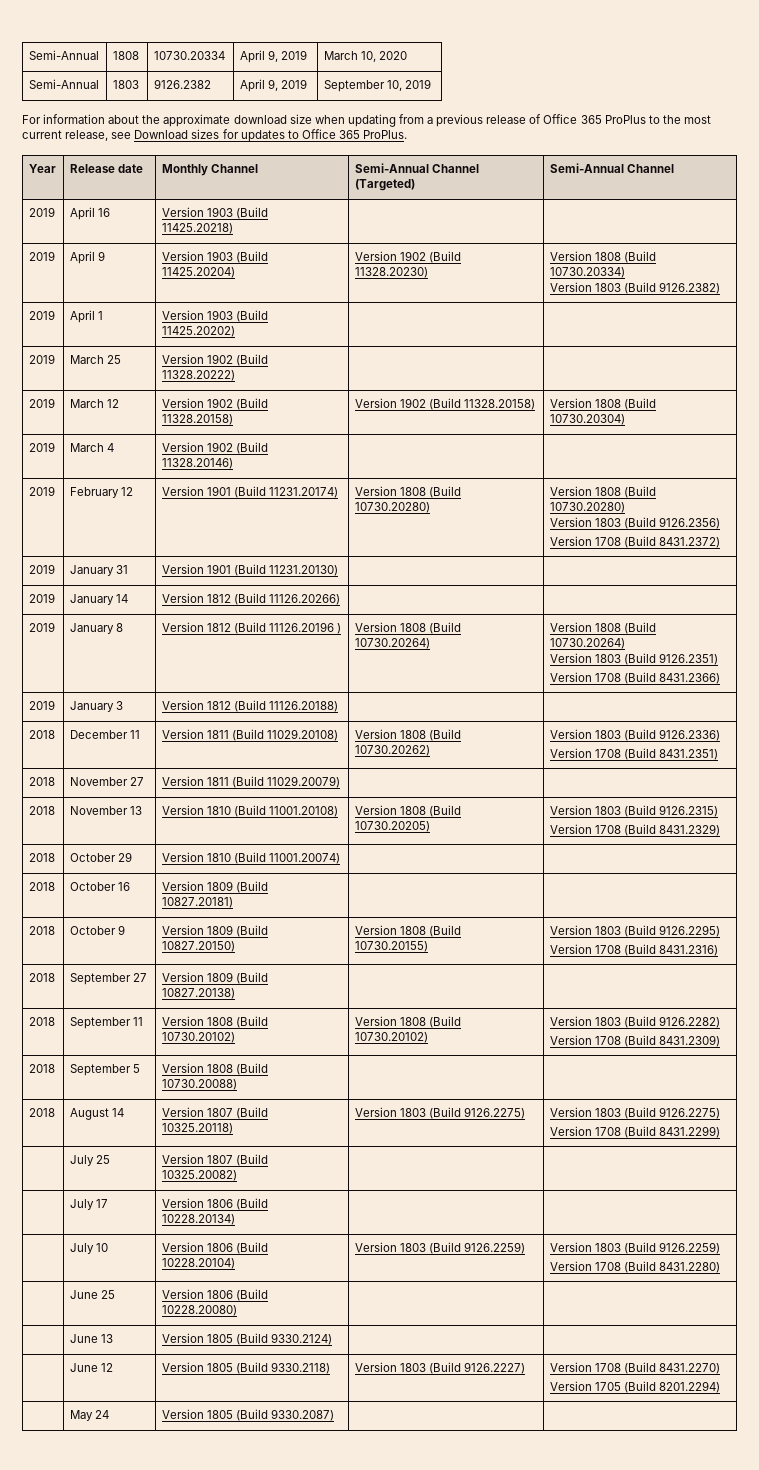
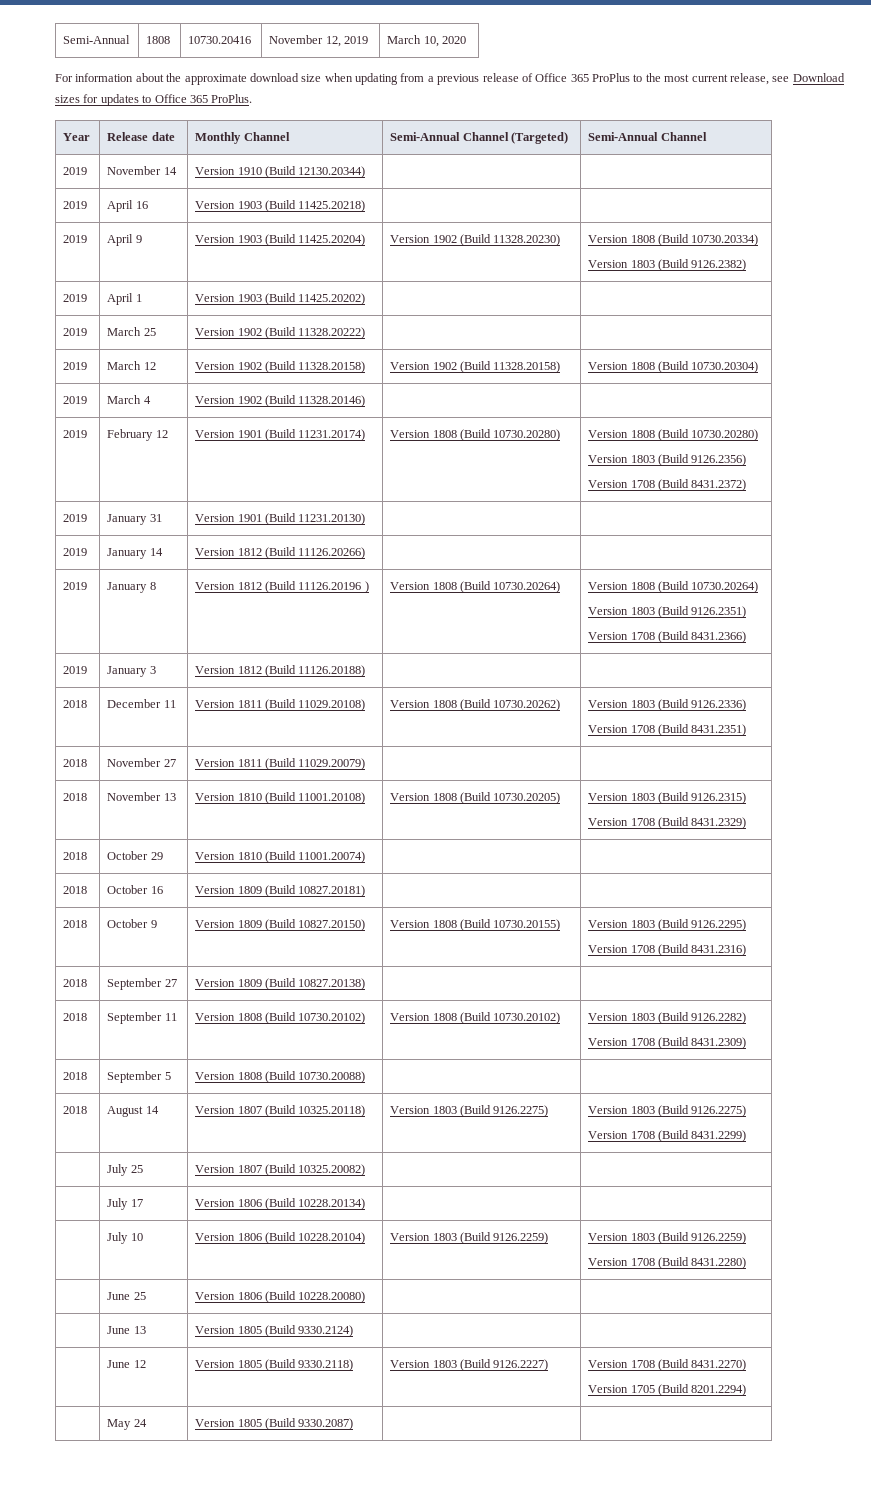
[153,51,225,60] [239,50,279,63] 10730.20334 | April 9, -> [188,36,252,44] [269,35,341,47] 10730.20416 | November 12,
[28,79,99,89] [112,80,139,89] [153,79,211,89] [239,79,308,92] [323,79,432,92] // Semi-Annual | 1803 | 9126.2382 | April 9, 2019 | September 10, 2019 -> (467, 40) none
(675, 168) none -> [63,167,88,175] [107,166,177,175] [195,166,366,178] // 2019 | November 14 | Version 1910 (Build 12130.20344) | |

